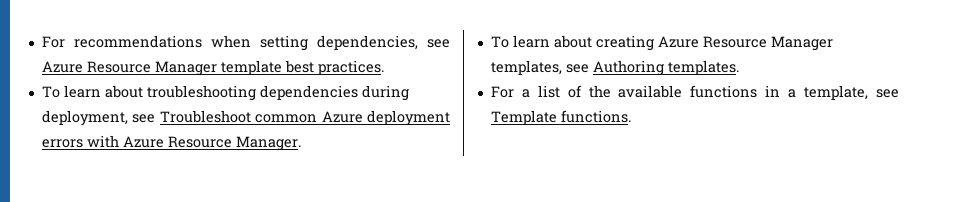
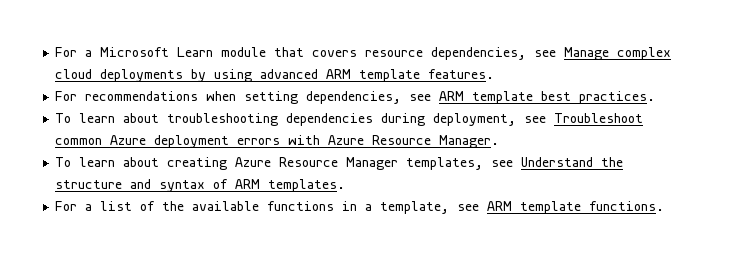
[41,36,65,48] For -> [55,47,672,60] [55,69,495,82] [55,91,78,101] For a Microsoft Learn module that covers resource dependencies, see Manage complex cloud deployments by using advanced ARM template features. // For
[41,61,217,76] Azure Resource Manager -> [439,91,465,101] ARM
[592,60,664,76] Authoring -> [521,157,624,167] [55,179,261,192] Understand the structure and syntax of ARM
[490,110,557,125] Template -> [487,201,582,214] ARM template

